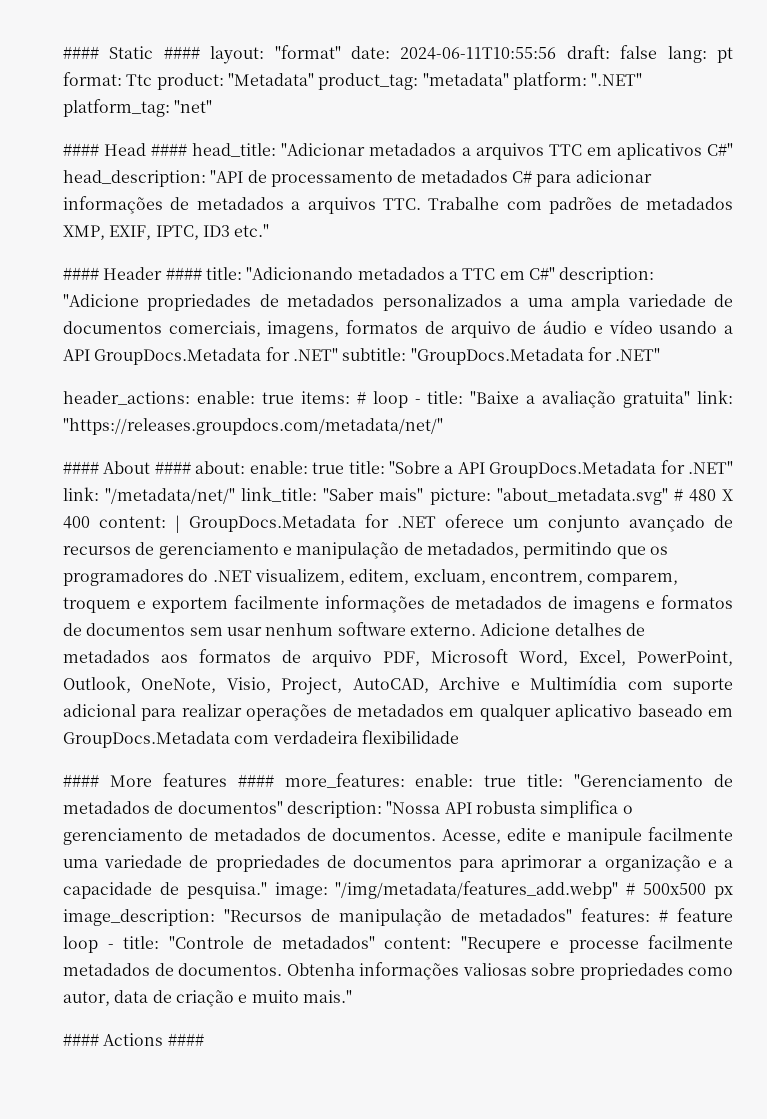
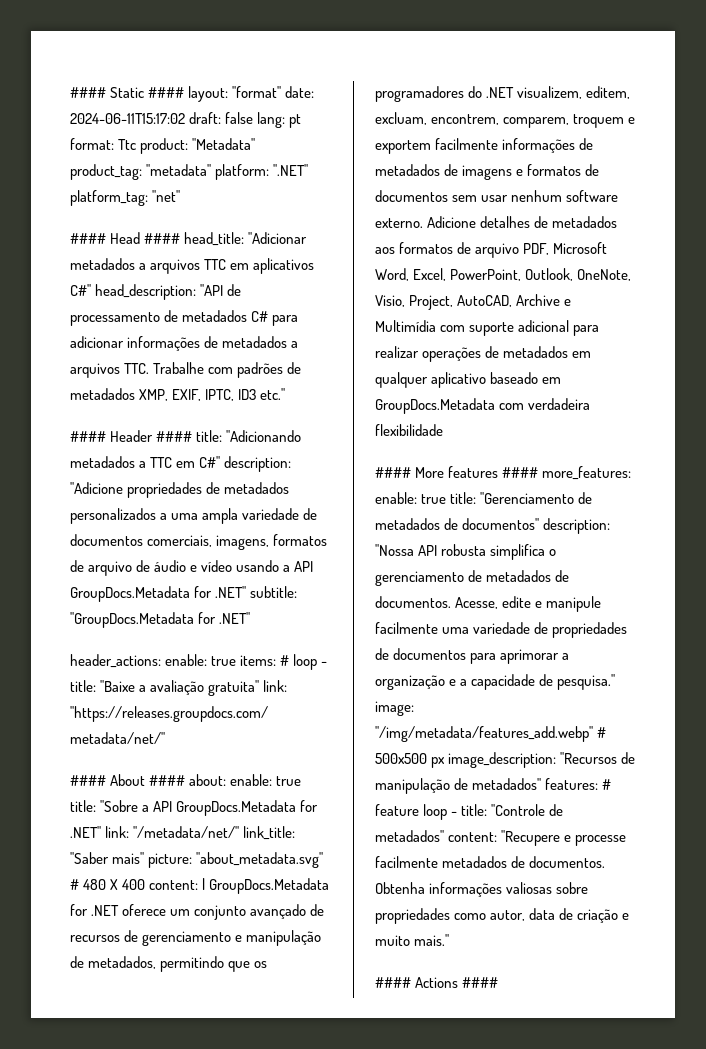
[400,47,557,60] 2024-06-11T10:55:56 -> [70,113,185,124] 2024-06-11T15:17:02

